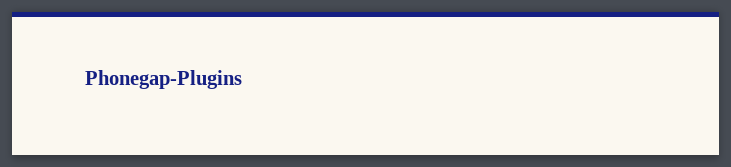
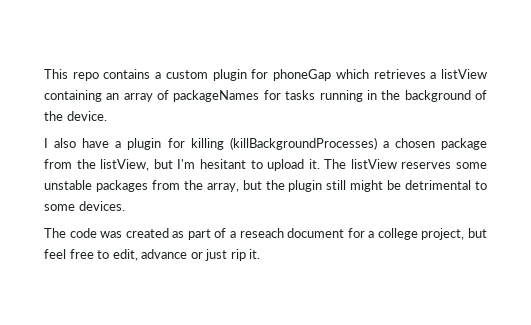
[85,70,242,89] Phonegap-Plugins -> [44,69,488,81] [44,90,488,102] [44,111,107,121] [44,137,488,150] [44,159,487,171] [44,180,488,192] [44,201,125,211] [44,228,487,240] [44,249,261,261] This repo contains a custom plugin for phoneGap which retrieves a listView containing an array of packageNames for tasks running in the background of the device. // I also have a plugin for killing (killBackgroundProcesses) a chosen package from the listView, but I'm hesitant to upload it. The listView reserves some unstable packages from the array, but the plugin still might be detrimental to some devices. // The code was created as part of a reseach document for a college project, but feel free to edit, advance or just rip it.

